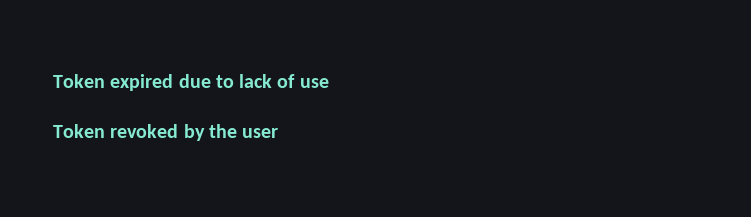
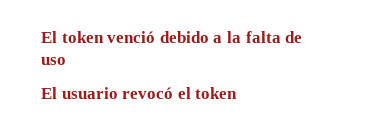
[53,74,329,91] [53,124,279,141] Token expired due to lack of use // Token revoked by the user -> [41,31,303,43] [41,57,66,65] [41,87,238,99] El token venció debido a la falta de uso // El usuario revocó el token

